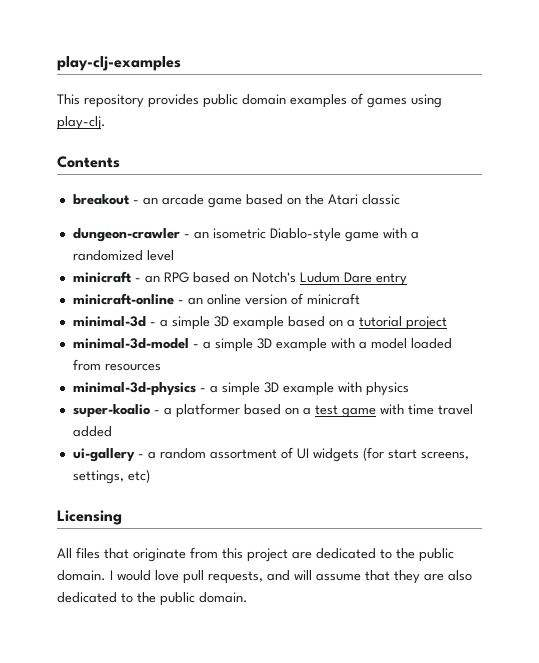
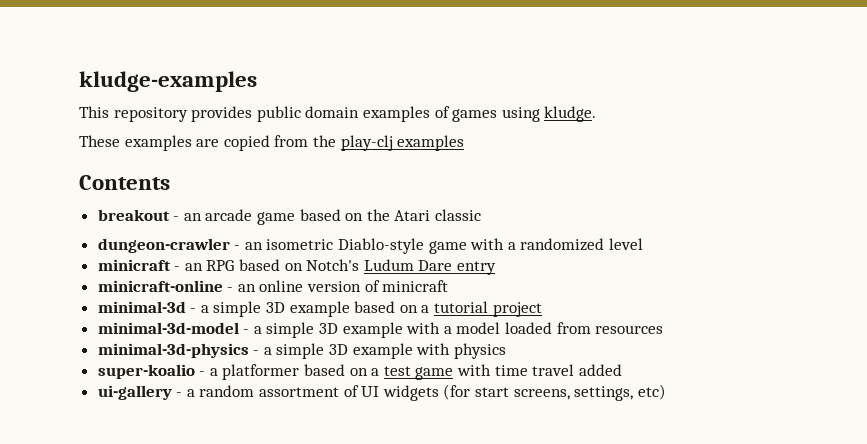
[57,56,181,71] play-clj-examples -> [79,71,257,92] kludge-examples
[57,116,106,130] play-clj. -> [544,106,597,122] [79,135,465,151] kludge. // These examples are copied from the play-clj examples
[57,510,122,525] [57,547,454,562] [57,570,472,584] [57,592,248,606] // Licensing // All files that originate from this project are dedicated to the public domain. I would love pull requests, and will assume that they are also dedicated to the public domain. -> (666, 392) none

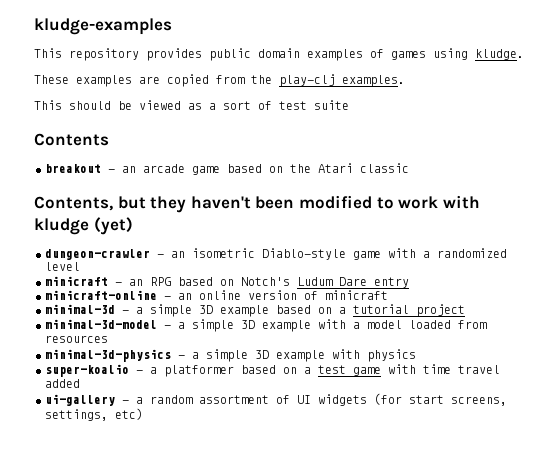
[397,135,465,151] examples -> [342,75,405,87] [34,100,349,110] examples. // This should be viewed as a sort of test suite
(482, 215) none -> [34,195,480,213] [34,217,133,235] // Contents, but they haven't been modified to work with kludge (yet)

